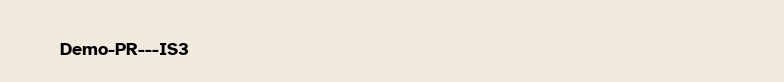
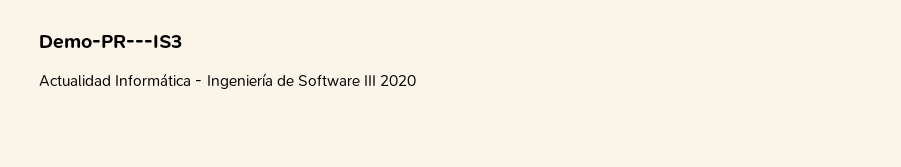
(189, 49) none -> [39,73,417,89] // Actualidad Informática - Ingeniería de Software III 2020

